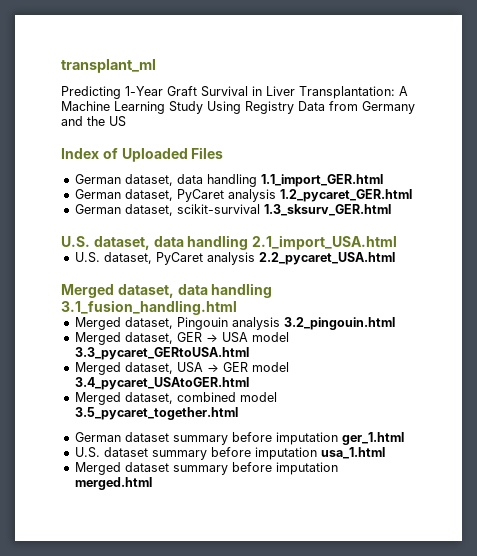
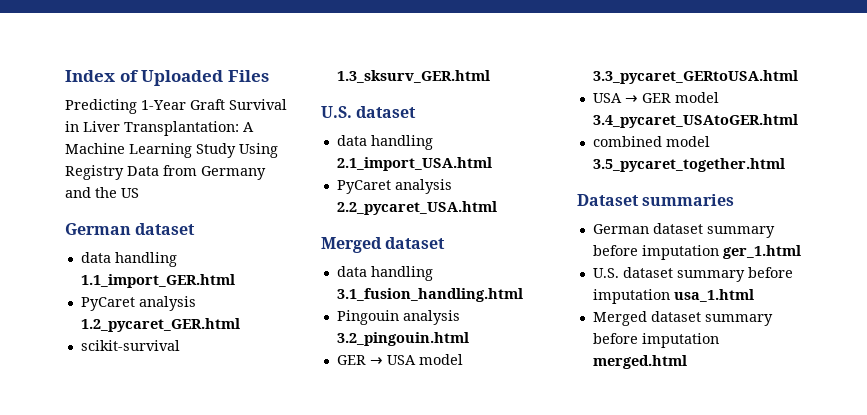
[61,59,156,73] transplant_ml -> [65,70,269,86] Index of Uploaded Files
[61,147,224,162] [74,174,173,186] Index of Uploaded Files // German dataset, -> [65,223,196,235] German dataset //
[74,189,173,201] German dataset, -> (235, 281) none
[74,204,173,216] German dataset, -> (240, 325) none
[93,236,150,250] dataset, -> [356,106,417,118] dataset //
[74,252,152,264] U.S. dataset, -> (492, 164) none
[117,284,174,298] dataset, -> [385,237,446,249] dataset //
[74,317,173,330] Merged dataset, -> (523, 295) none
[74,332,173,345] Merged dataset, -> (469, 339) none
[74,362,173,375] Merged dataset, -> (798, 77) none
[74,392,173,405] Merged dataset, -> (798, 121) none
(238, 413) none -> [577,194,735,206] // Dataset summaries

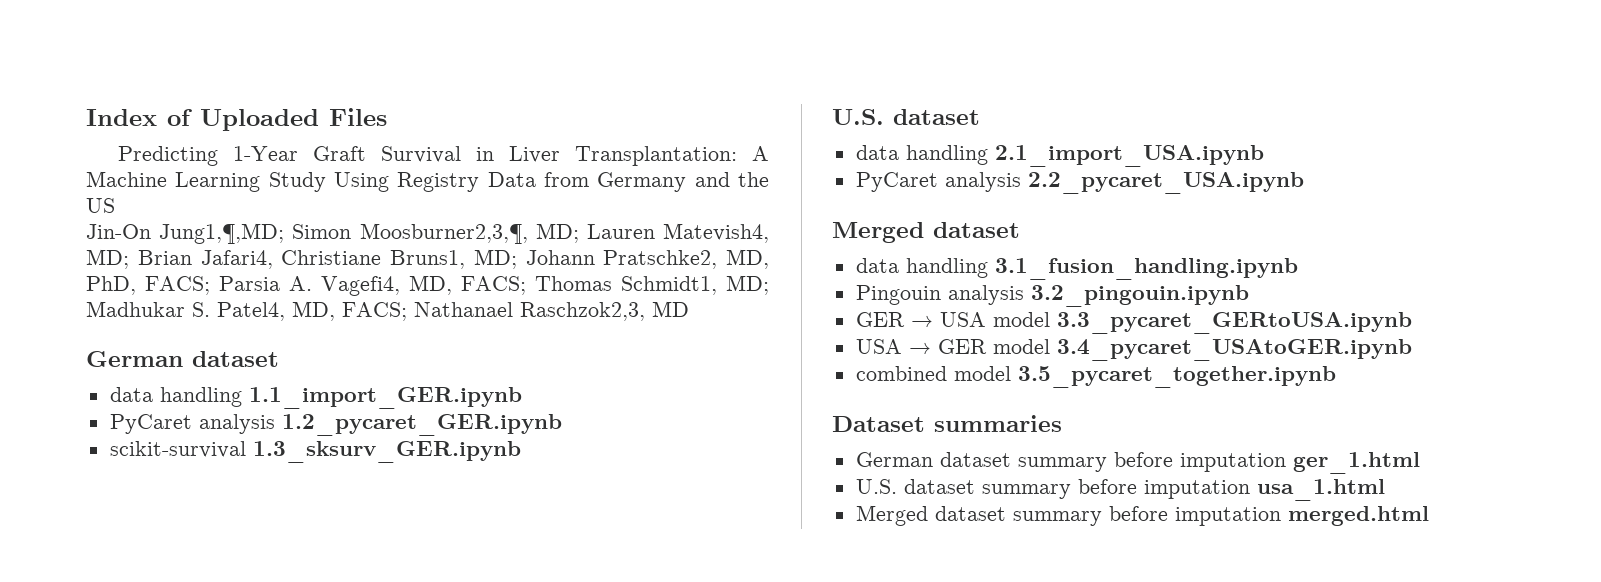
(139, 193) none -> [86,223,770,244] [86,249,769,269] [86,275,769,296] [86,301,689,321] // Jin-On Jung1,¶,MD; Simon Moosburner2,3,¶, MD; Lauren Matevish4, MD; Brian Jafari4, Christiane Bruns1, MD; Johann Pratschke2, MD, PhD, FACS; Parsia A. Vagefi4, MD, FACS; Thomas Schmidt1, MD; Madhukar S. Patel4, MD, FACS; Nathanael Raschzok2,3, MD
[80,274,235,288] [80,296,196,311] [80,318,240,332] 1.1_import_GER.html // PyCaret analysis 1.2_pycaret_GER.html -> [248,387,522,409] [109,414,562,436] 1.1_import_GER.ipynb // PyCaret analysis 1.2_pycaret_GER.ipynb
[336,70,490,83] 1.3_sksurv_GER.html -> [252,441,521,463] 1.3_sksurv_GER.ipynb
[336,157,492,171] [336,179,452,194] [336,201,497,215] 2.1_import_USA.html // PyCaret analysis 2.2_pycaret_USA.html -> [994,145,1264,167] [855,172,1304,194] 2.1_import_USA.ipynb // PyCaret analysis 2.2_pycaret_USA.ipynb
[336,288,523,302] 3.1_fusion_handling.html -> [994,258,1298,280] 3.1_fusion_handling.ipynb
[336,332,469,346] 3.2_pingouin.html -> [1030,285,1249,307] 3.2_pingouin.ipynb
[592,70,798,84] 3.3_pycaret_GERtoUSA.html -> [1056,312,1412,334] 3.3_pycaret_GERtoUSA.ipynb
[592,114,798,128] 3.4_pycaret_USAtoGER.html -> [1056,339,1412,361] 3.4_pycaret_USAtoGER.ipynb
[592,158,785,172] 3.5_pycaret_together.html -> [1017,366,1336,388] 3.5_pycaret_together.ipynb

